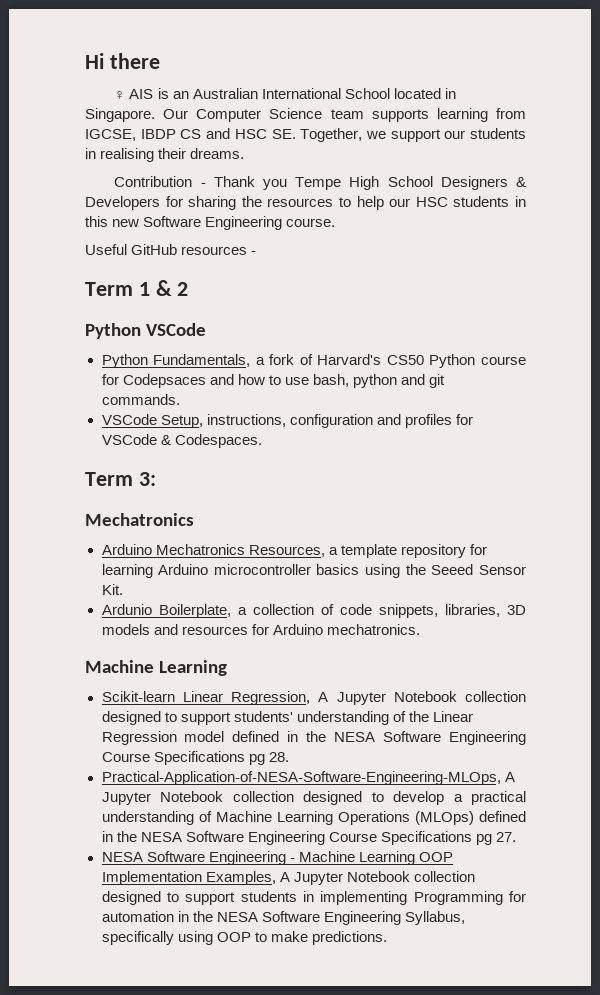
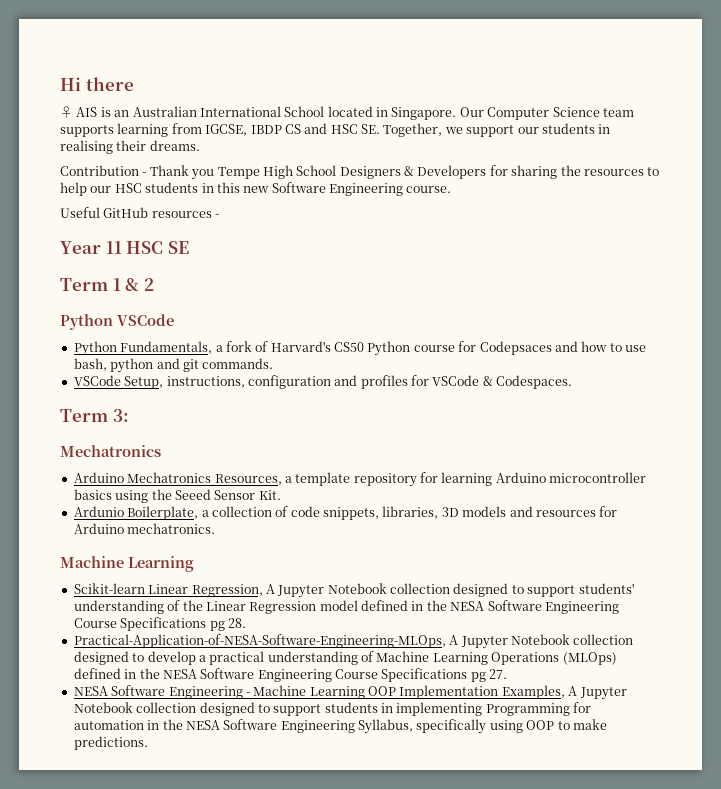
(257, 253) none -> [60,241,189,254] // Year 11 HSC SE

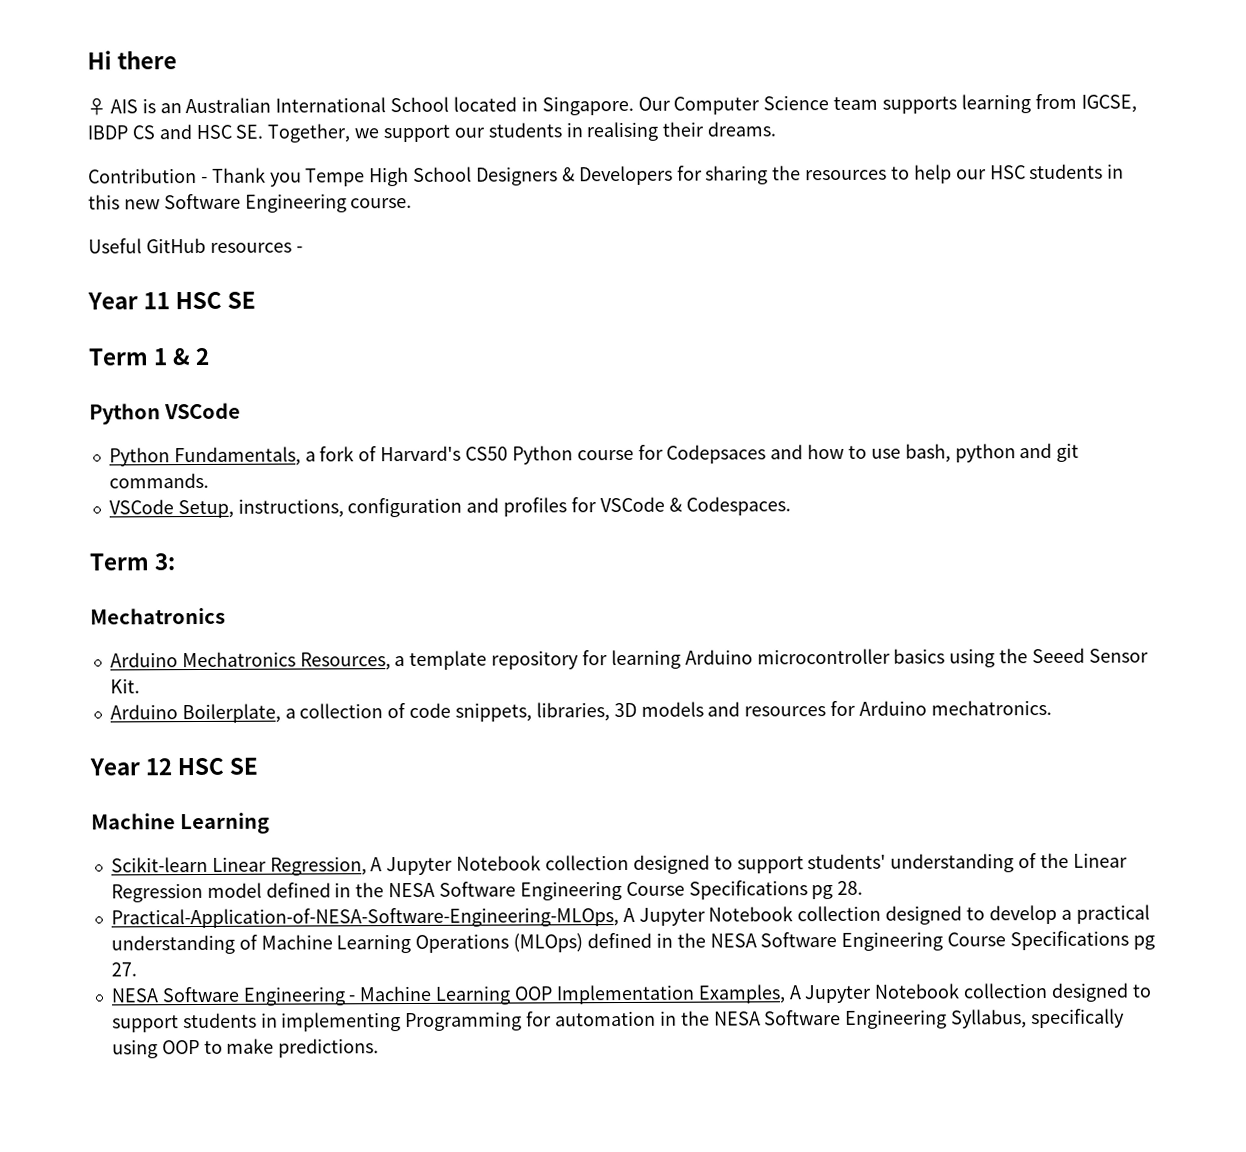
[73,506,124,517] Ardunio -> [109,704,178,720] Arduino
(216, 528) none -> [89,757,259,776] // Year 12 HSC SE

